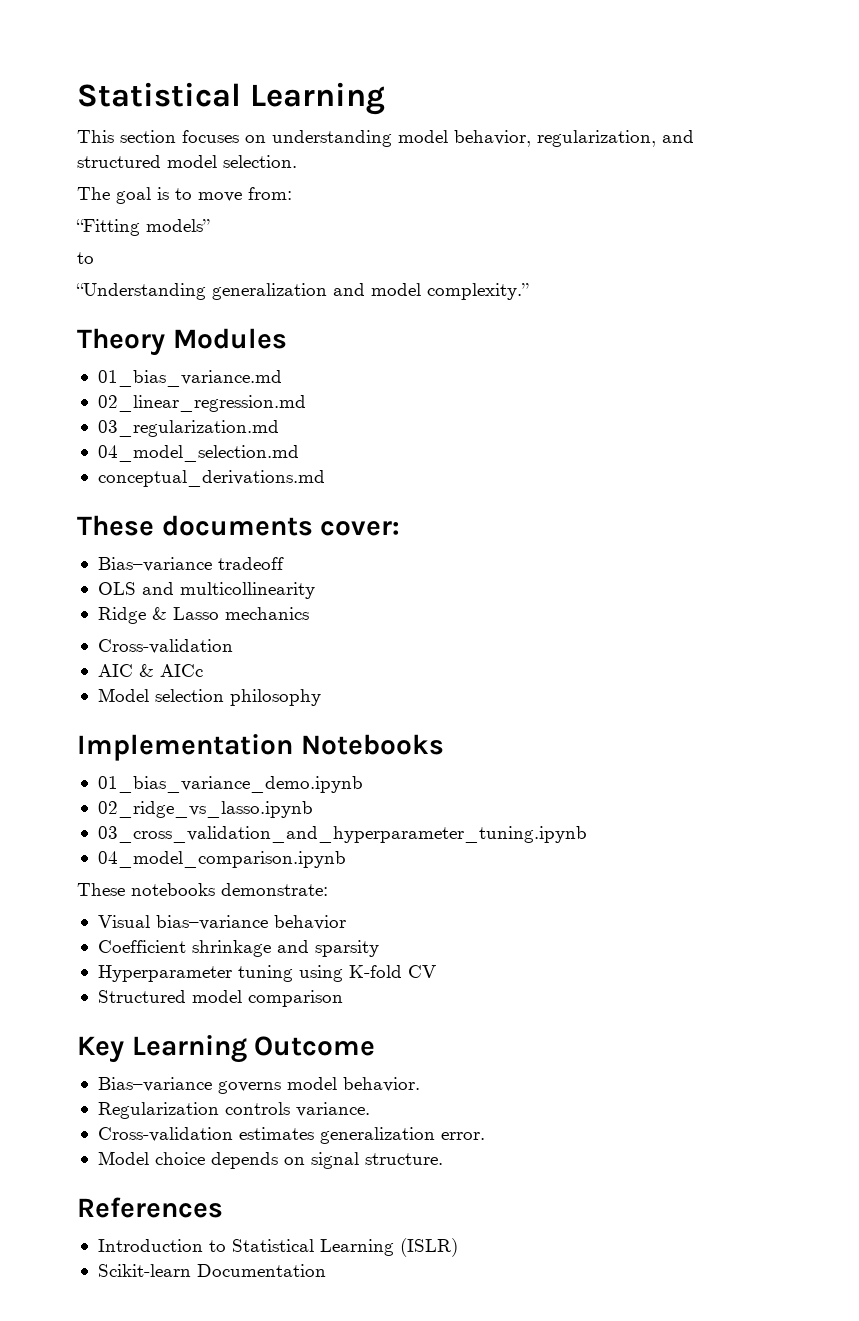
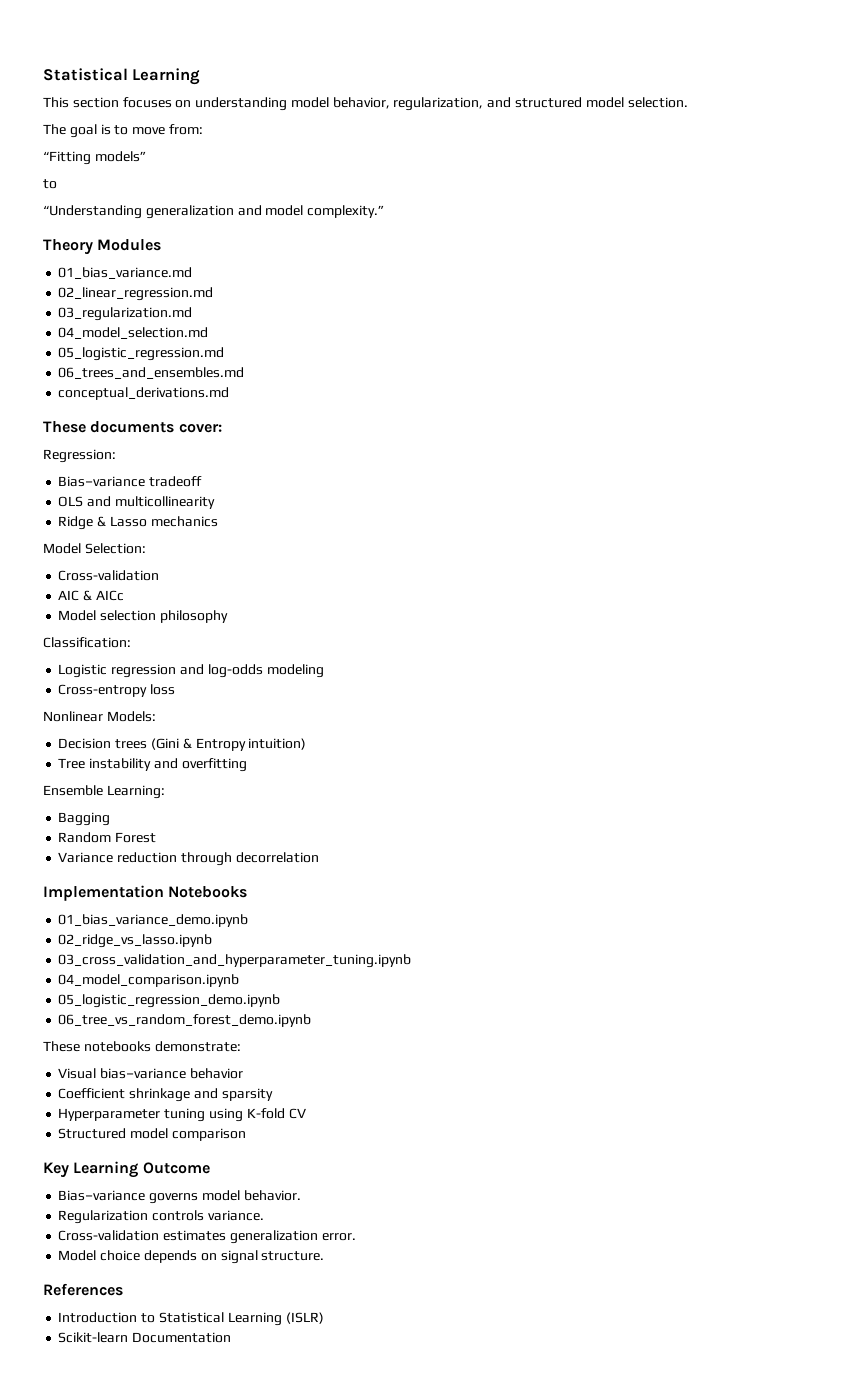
(299, 453) none -> [58,347,225,361] [58,367,245,379] // 05_logistic_regression.md // 06_trees_and_ensembles.md
(401, 528) none -> [43,449,116,463] // Regression:
(309, 613) none -> [43,543,146,554] // Model Selection:
(321, 697) none -> [43,637,131,648] [58,664,324,678] [58,684,176,697] [43,711,156,722] [58,738,307,751] [58,758,247,772] [43,785,165,799] [58,812,111,826] [58,832,157,843] [58,852,319,866] // Classification: // Logistic regression and log-odds modeling // Cross-entropy loss // Nonlinear Models: // Decision trees (Gini & Entropy intuition) // Tree instability and overfitting // Ensemble Learning: // Bagging // Random Forest // Variance reduction through decorrelation
(346, 859) none -> [58,994,281,1008] [58,1014,312,1027] // 05_logistic_regression_demo.ipynb // 06_tree_vs_random_forest_demo.ipynb

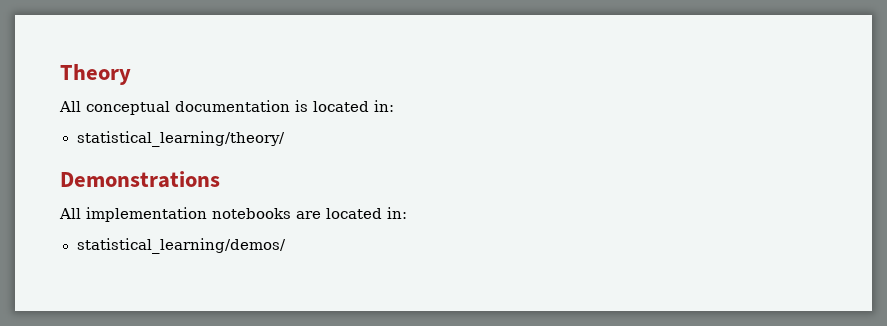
[43,68,201,85] [43,97,688,111] [43,124,203,138] [43,151,146,165] [43,179,57,189] [43,205,385,219] [43,239,162,255] [58,267,193,279] [58,287,214,301] [58,307,193,321] [58,327,209,339] [58,347,225,361] [58,367,245,379] [58,387,230,400] [43,421,222,433] [43,449,116,463] [58,476,203,487] [58,496,215,509] [58,516,218,530] [43,543,146,554] [58,570,160,581] [58,590,124,601] [58,610,228,623] [43,637,131,648] [58,664,324,678] [58,684,176,697] [43,711,156,722] [58,738,307,751] [58,758,247,772] [43,785,165,799] [58,812,111,826] [58,832,157,843] [58,852,319,866] [43,885,248,901] [58,914,249,927] [58,934,213,948] [58,954,412,968] [58,974,240,987] [58,994,281,1008] [58,1014,312,1027] [43,1041,241,1052] [58,1068,243,1079] [58,1088,273,1102] [58,1108,306,1122] [58,1128,246,1141] [43,1161,210,1178] [58,1190,301,1204] [58,1210,264,1224] [58,1230,356,1244] [58,1250,325,1264] [43,1283,123,1296] [58,1312,324,1326] [58,1332,232,1343] Statistical Learning // This section focuses on understanding model behavior, regularization, and structured model selection. // The goal is to move from: // “Fitting models” // to // “Understanding generalization and model complexity.” // Theory Modules // 01_bias_variance.md // 02_linear_regression.md // 03_regularization.md // 04_model_selection.md // 05_logistic_regression.md // 06_trees_and_ensembles.md // conceptual_derivations.md // These documents cover: // Regression: // Bias–variance tradeoff // OLS and multicollinearity // Ridge & Lasso mechanics // Model Selection: // Cross-validation // AIC & AICc // Model selection philosophy // Classification: // Logistic regression and log-odds modeling // Cross-entropy loss // Nonlinear Models: // Decision trees (Gini & Entropy intuition) // Tree instability and overfitting // Ensemble Learning: // Bagging // Random Forest // Variance reduction through decorrelation // Implementation Notebooks // 01_bias_variance_demo.ipynb // 02_ridge_vs_lasso.ipynb // 03_cross_validation_and_hyperparameter_tuning.ipynb // 04_model_comparison.ipynb // 05_logistic_regression_demo.ipynb // 06_tree_vs_random_forest_demo.ipynb // These notebooks demonstrate: // Visual bias–variance behavior // Coefficient shrinkage and sparsity // Hyperparameter tuning using K-fold CV // Structured model comparison // Key Learning Outcome // Bias–variance governs model behavior. // Regularization controls variance. // Cross-validation estimates generalization error. // Model choice depends on signal structure. // References // Introduction to Statistical Learning (ISLR) // Scikit-learn Documentation -> [60,64,131,85] [59,100,394,115] [76,131,285,147] [60,171,220,188] [59,207,407,222] [76,238,286,254] Theory // All conceptual documentation is located in: // statistical_learning/theory/ // Demonstrations // All implementation notebooks are located in: // statistical_learning/demos/

